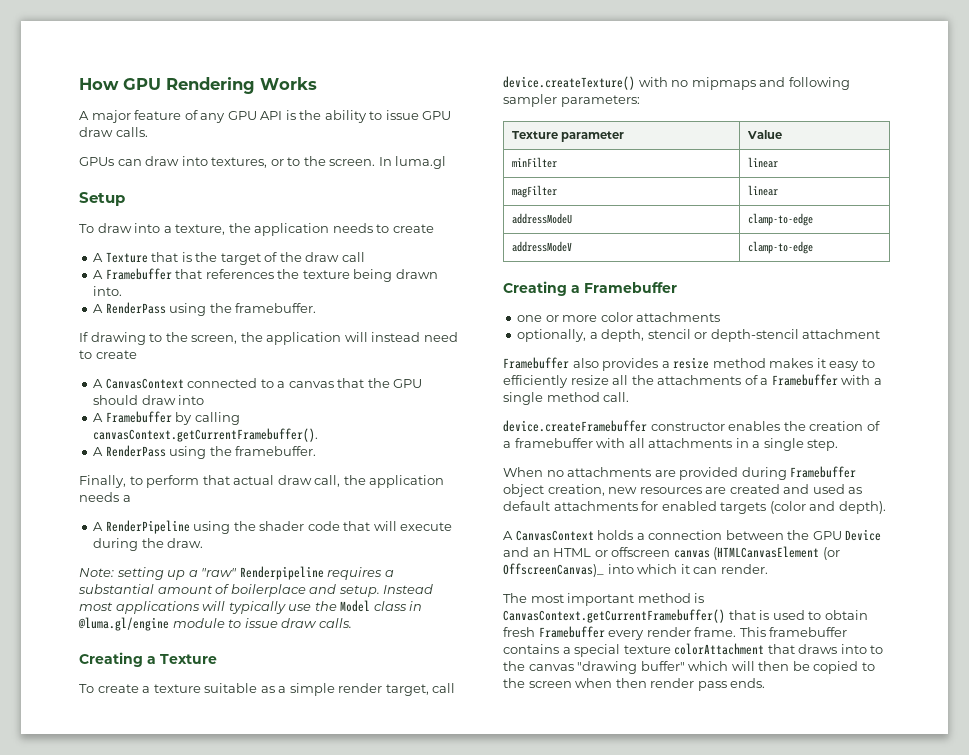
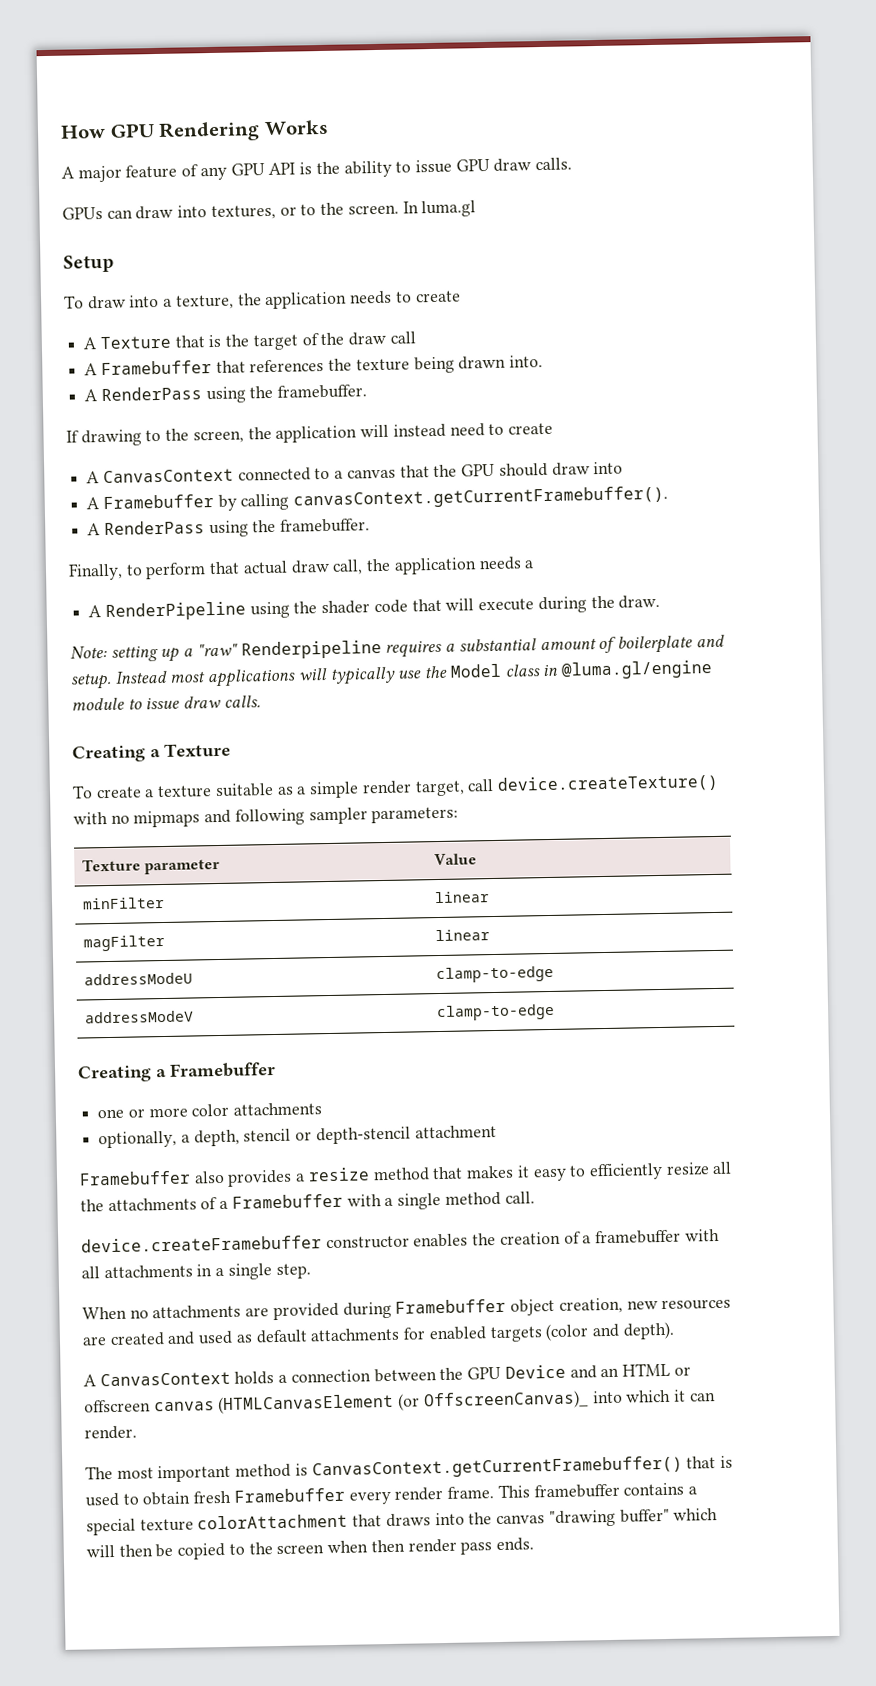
[230,584,306,597] boilerplace -> [616,635,693,654] boilerplate
(766, 363) none -> [432,1166,464,1180] that
[870,645,884,654] to -> (465, 1519) none

